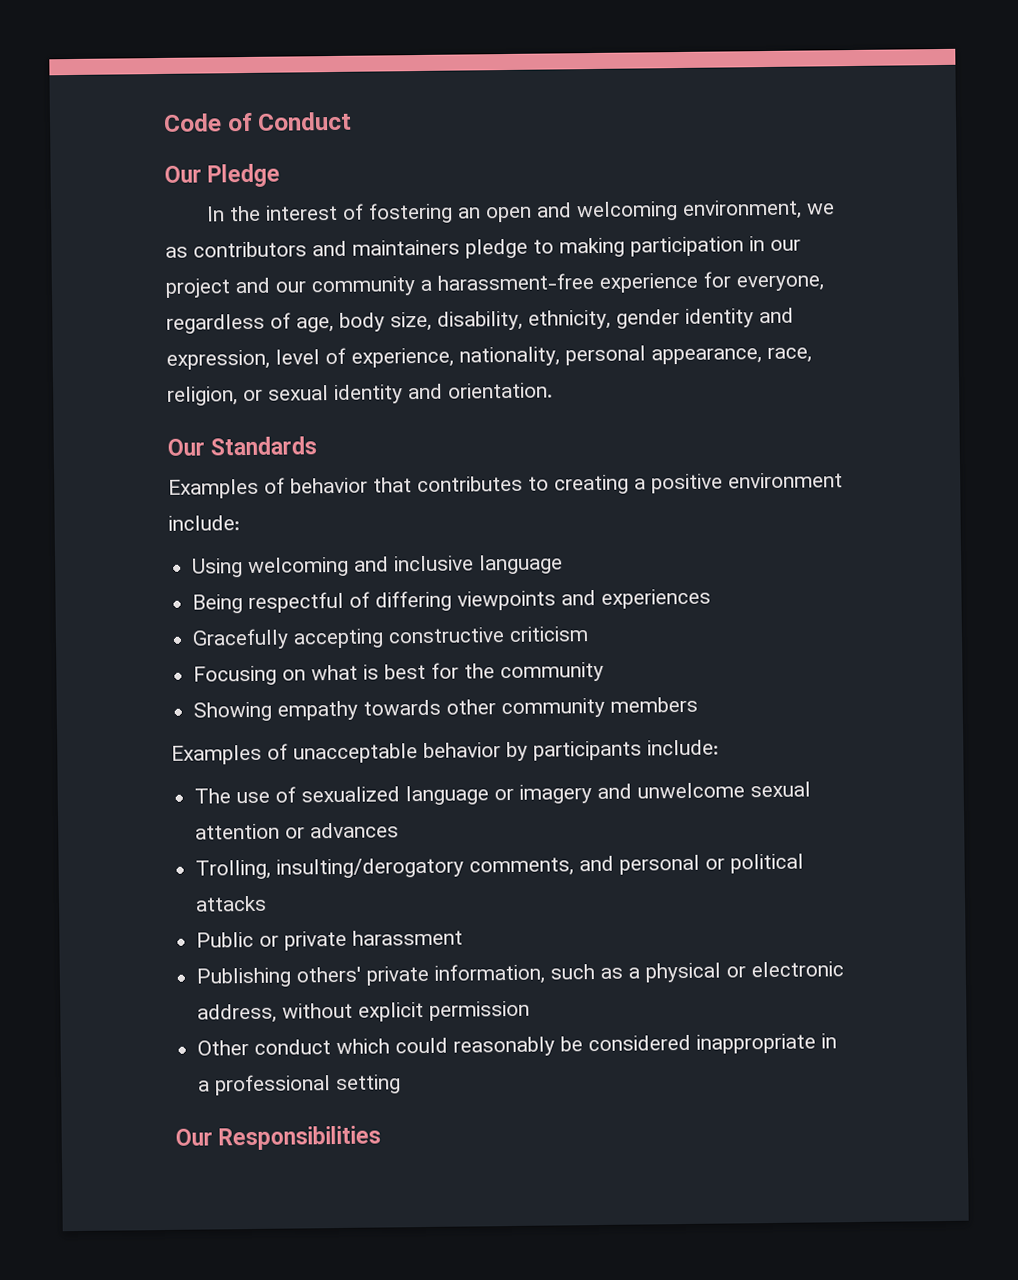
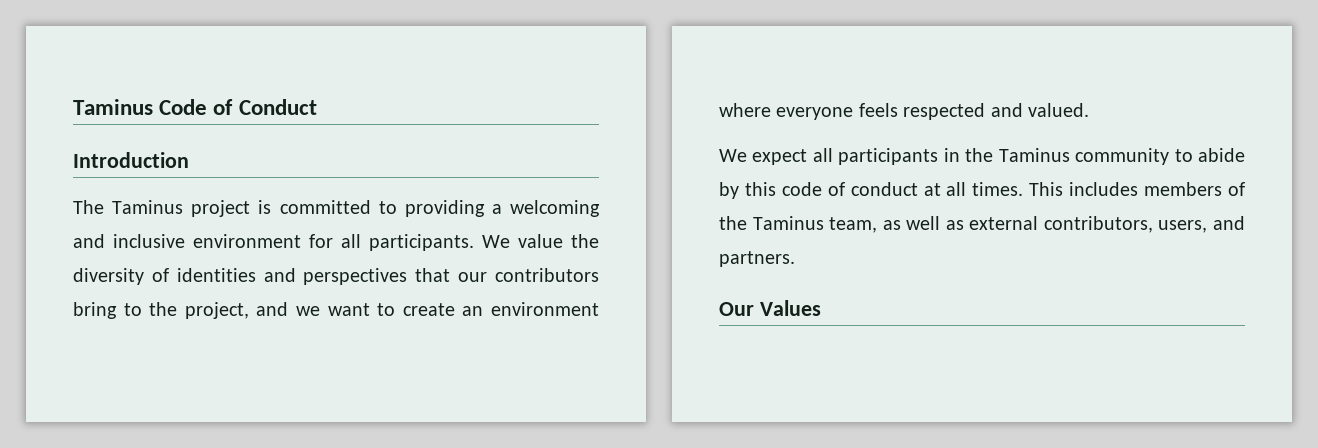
(163, 122) none -> [73,99,153,115] Taminus
[164,163,281,188] [205,199,835,224] [165,236,801,259] [165,271,824,298] [166,307,794,334] [166,345,812,370] [167,382,553,406] [167,436,318,456] [168,472,843,499] [168,515,240,531] [192,554,564,578] [192,588,712,614] [192,626,590,650] [193,661,605,686] [193,696,699,722] [171,739,719,765] [194,781,812,806] [195,822,400,840] [195,853,805,880] [195,895,268,912] [196,929,464,951] [196,961,845,988] [197,1000,531,1024] [197,1033,838,1057] [198,1074,402,1096] [175,1125,382,1151] Our Pledge // In the interest of fostering an open and welcoming environment, we as contributors and maintainers pledge to making participation in our project and our community a harassment-free experience for everyone, regardless of age, body size, disability, ethnicity, gender identity and expression, level of experience, nationality, personal appearance, race, religion, or sexual identity and orientation. // Our Standards // Examples of behavior that contributes to creating a positive environment include: // Using welcoming and inclusive language // Being respectful of differing viewpoints and experiences // Gracefully accepting constructive criticism // Focusing on what is best for the community // Showing empathy towards other community members // Examples of unacceptable behavior by participants include: // The use of sexualized language or imagery and unwelcome sexual attention or advances // Trolling, insulting/derogatory comments, and personal or political attacks // Public or private harassment // Publishing others' private information, such as a physical or electronic address, without explicit permission // Other conduct which could reasonably be considered inappropriate in a professional setting // Our Responsibilities -> [73,152,189,168] [73,200,600,217] [73,234,599,251] [73,268,599,285] [73,302,599,319] [719,103,1089,120] [719,148,1245,165] [719,182,1245,199] [719,216,1245,233] [719,251,795,267] [719,300,821,316] Introduction // The Taminus project is committed to providing a welcoming and inclusive environment for all participants. We value the diversity of identities and perspectives that our contributors bring to the project, and we want to create an environment where everyone feels respected and valued. // We expect all participants in the Taminus community to abide by this code of conduct at all times. This includes members of the Taminus team, as well as external contributors, users, and partners. // Our Values

